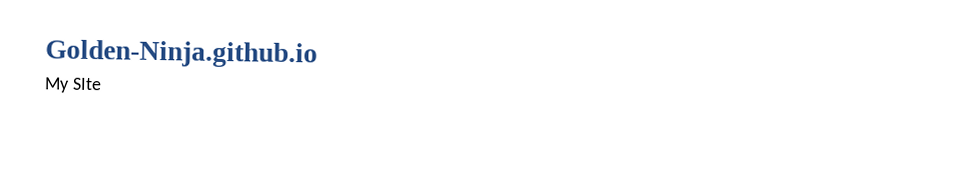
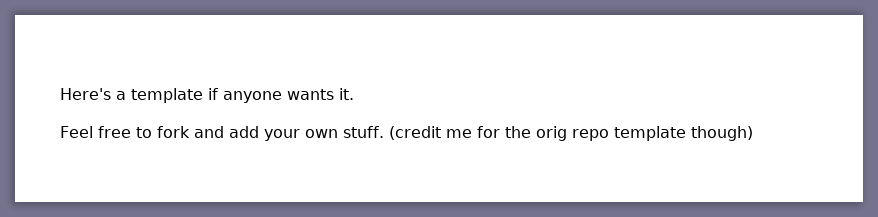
[45,39,318,69] [44,77,102,93] Golden-Ninja.github.io // My SIte -> [60,88,354,103] [60,126,753,141] Here's a template if anyone wants it. // Feel free to fork and add your own stuff. (credit me for the orig repo template though)

